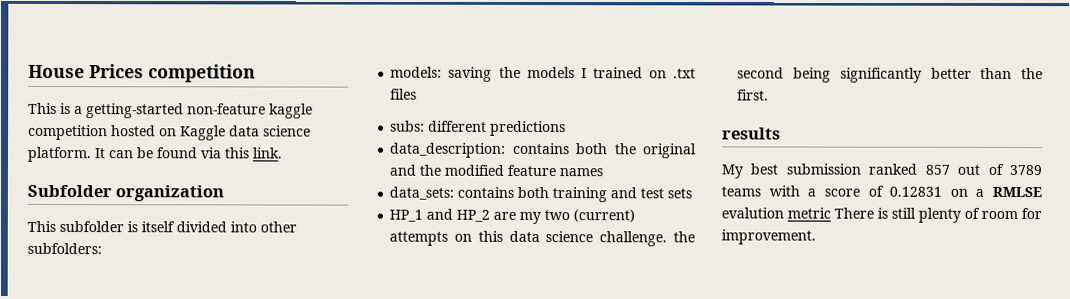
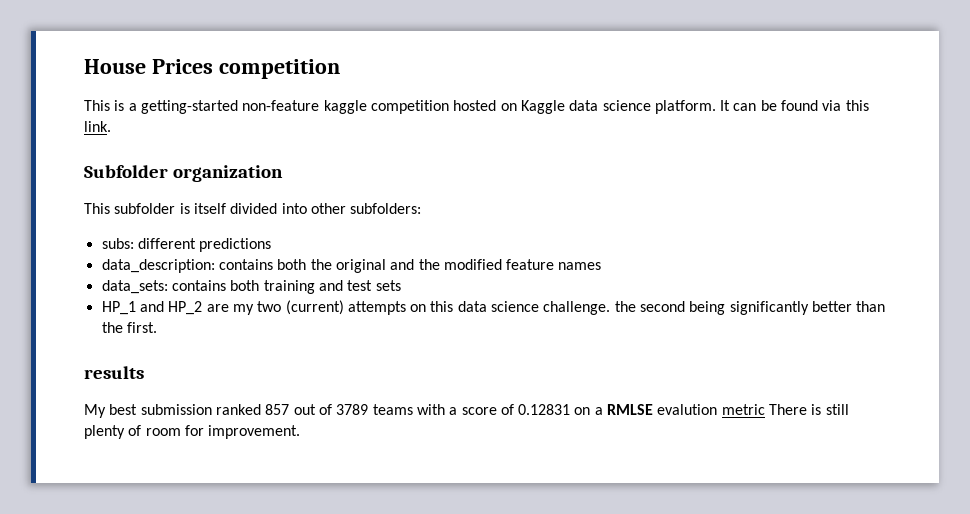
[390,66,696,82] [390,88,418,100] // models: saving the models I trained on .txt files -> (422, 208) none

